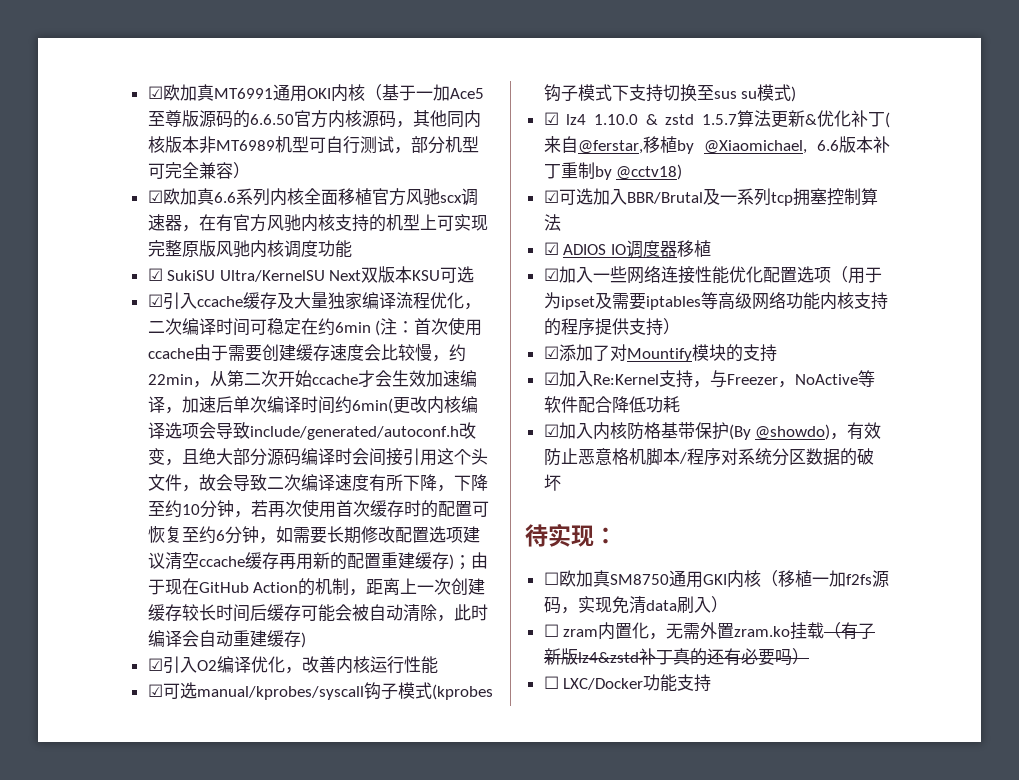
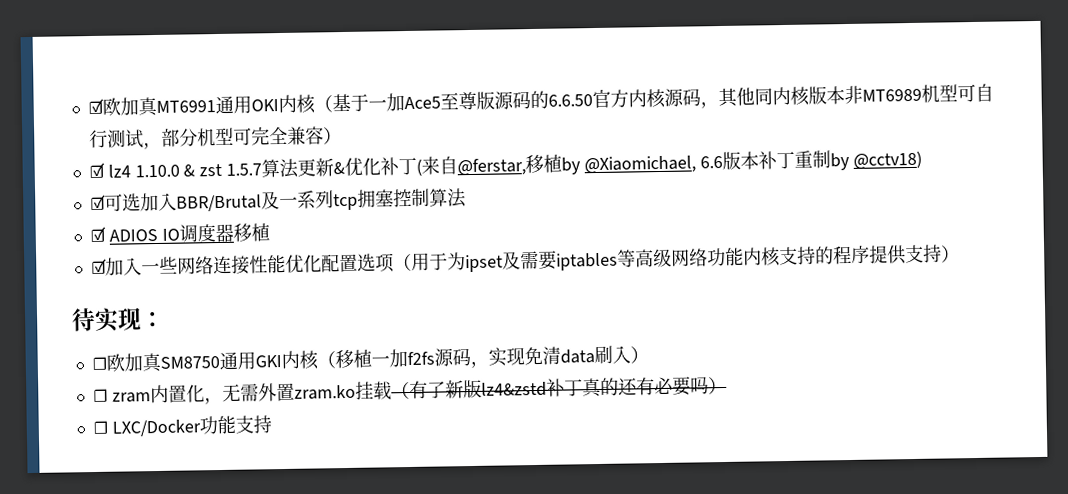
[147,188,478,206] [147,214,488,232] [147,240,352,258] [147,266,475,283] [147,292,481,310] [147,317,483,336] [147,343,466,362] [147,370,477,388] [147,396,478,414] [147,422,476,440] [147,448,488,466] [147,474,488,492] [147,499,489,518] [147,526,480,544] [147,552,488,570] [147,578,486,596] [147,604,488,622] [147,630,306,648] [147,656,438,674] [147,682,493,700] [543,84,797,102] // ☑欧加真6.6系列内核全面移植官方风驰scx调速器，在有官方风驰内核支持的机型上可实现完整原版风驰内核调度功能 // ☑ SukiSU Ultra/KernelSU Next双版本KSU可选 // ☑引入ccache缓存及大量独家编译流程优化，二次编译时间可稳定在约6min (注：首次使用ccache由于需要创建缓存速度会比较慢，约22min，从第二次开始ccache才会生效加速编译，加速后单次编译时间约6min(更改内核编译选项会导致include/generated/autoconf.h改变，且绝大部分源码编译时会间接引用这个头文件，故会导致二次编译速度有所下降，下降至约10分钟，若再次使用首次缓存时的配置可恢复至约6分钟，如需要长期修改配置选项建议清空ccache缓存再用新的配置重建缓存)；由于现在GitHub Action的机制，距离上一次创建缓存较长时间后缓存可能会被自动清除，此时编译会自动重建缓存) // ☑引入O2编译优化，改善内核运行性能 // ☑可选manual/kprobes/syscall钩子模式(kprobes钩子模式下支持切换至sus su模式) -> (342, 136) none
[665,114,695,125] zstd -> [199,163,223,177] zst
[543,344,777,362] [543,370,875,388] [543,396,680,413] [543,422,882,440] [543,448,874,466] [543,474,561,491] // ☑添加了对Mountify模块的支持 // ☑加入Re:Kernel支持，与Freezer，NoActive等软件配合降低功耗 // ☑加入内核防格基带保护(By @showdo)，有效防止恶意格机脚本/程序对系统分区数据的破坏 -> (960, 254) none

